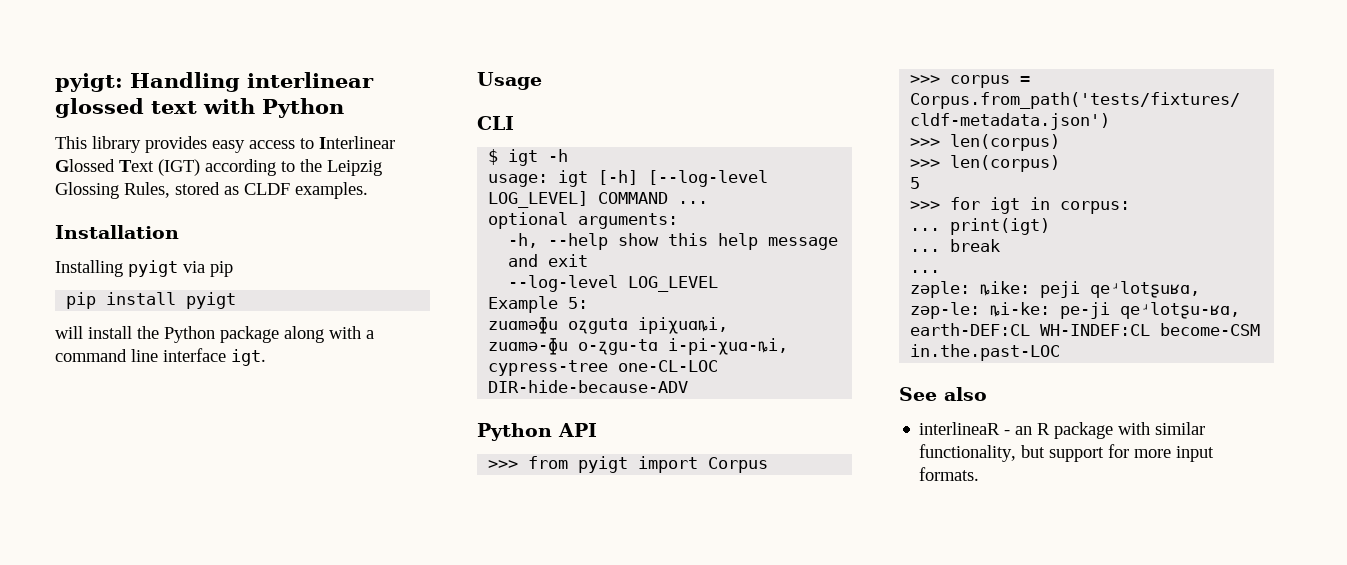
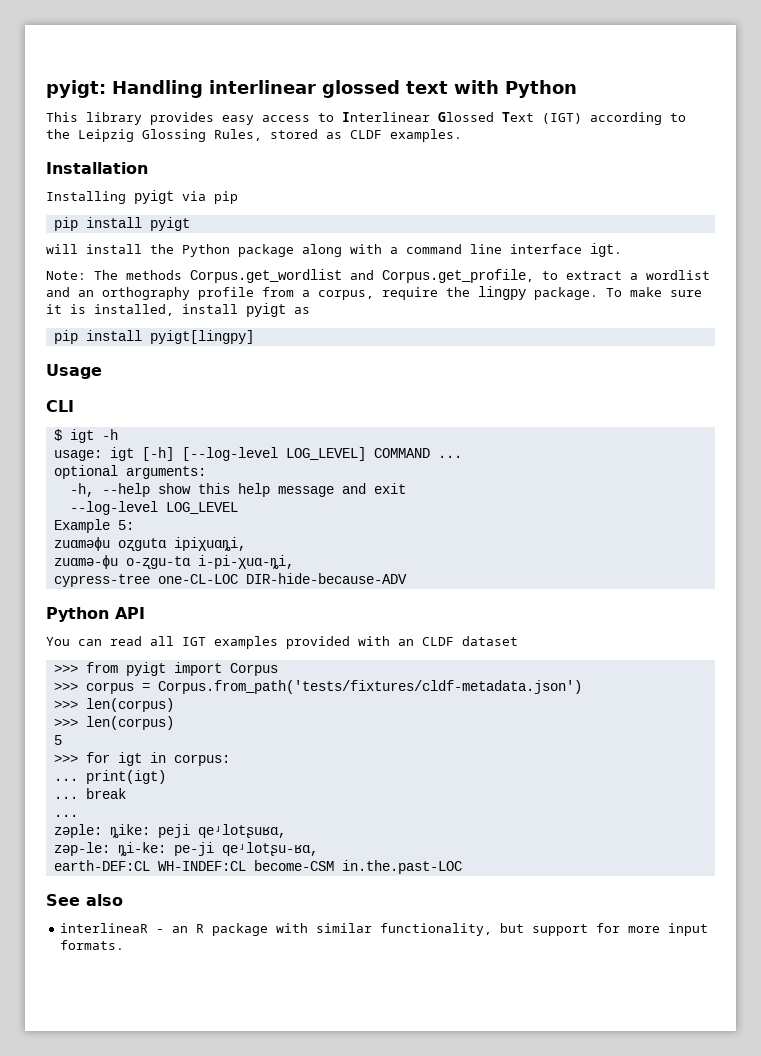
(266, 357) none -> [46,269,710,283] [46,286,702,300] [46,303,310,317] [53,330,254,344] // Note: The methods Corpus.get_wordlist and Corpus.get_profile, to extract a wordlist and an orthography profile from a corpus, require the lingpy package. To make sure it is installed, install pyigt as // pip install pyigt[lingpy]
(597, 430) none -> [46,636,518,649] // You can read all IGT examples provided with an CLDF dataset

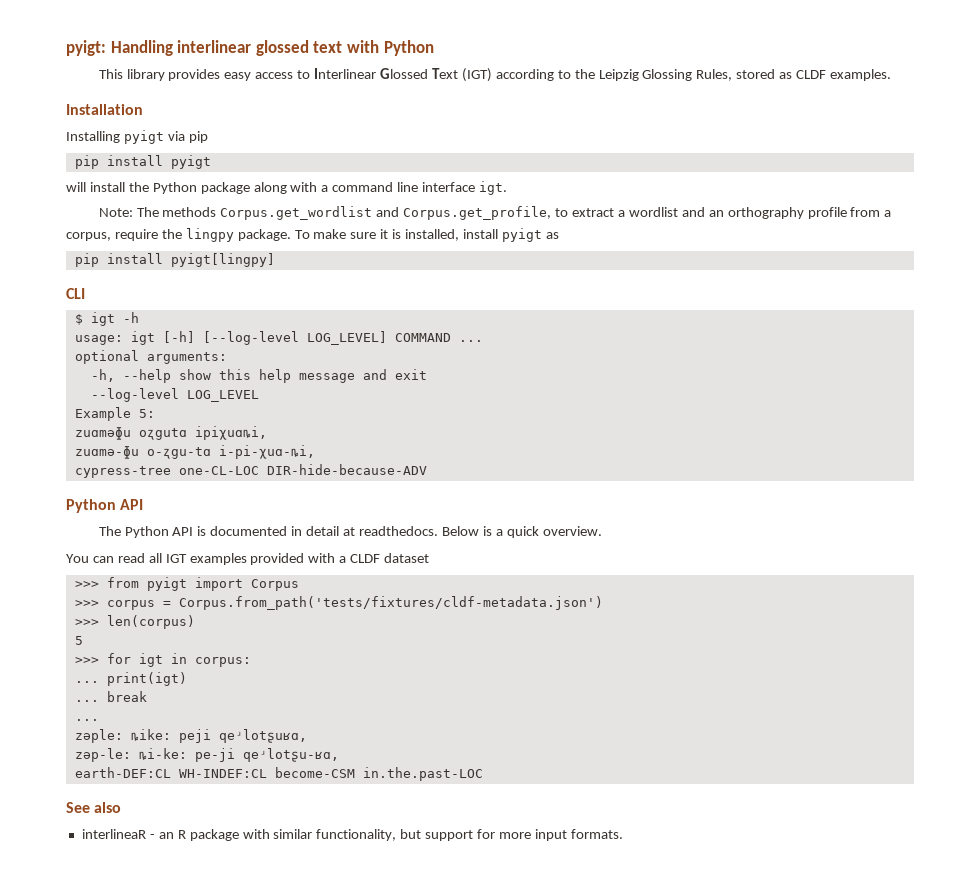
[46,364,102,379] // Usage -> (275, 260) none
(145, 613) none -> [98,526,602,538] // The Python API is documented in detail at readthedocs. Below is a quick overview.
[398,639,414,646] an -> [339,556,347,563] a
[53,716,174,730] // >>> len(corpus) -> (195, 622) none

